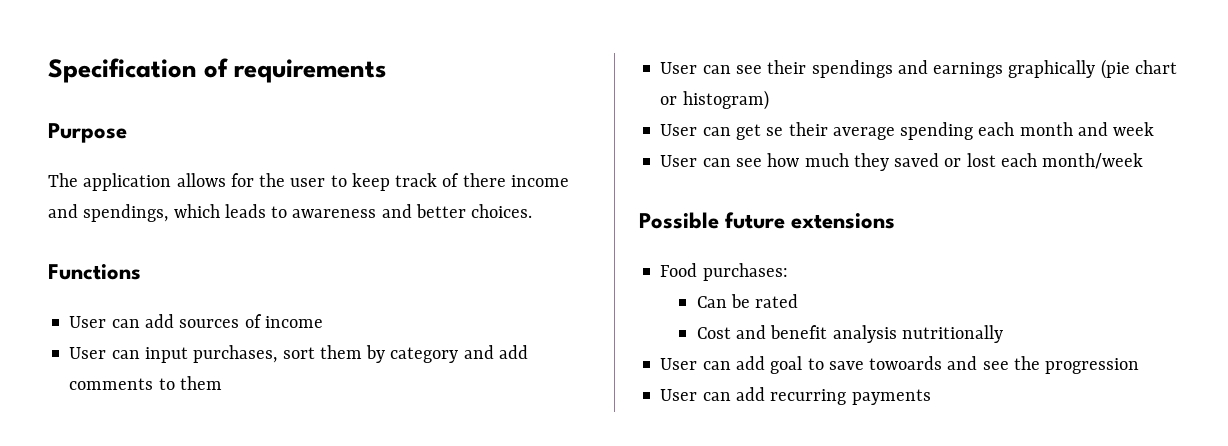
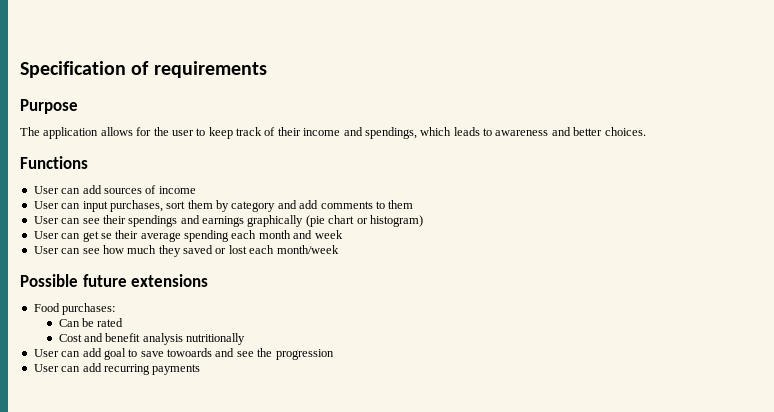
[462,173,506,187] there -> [277,127,301,136] their

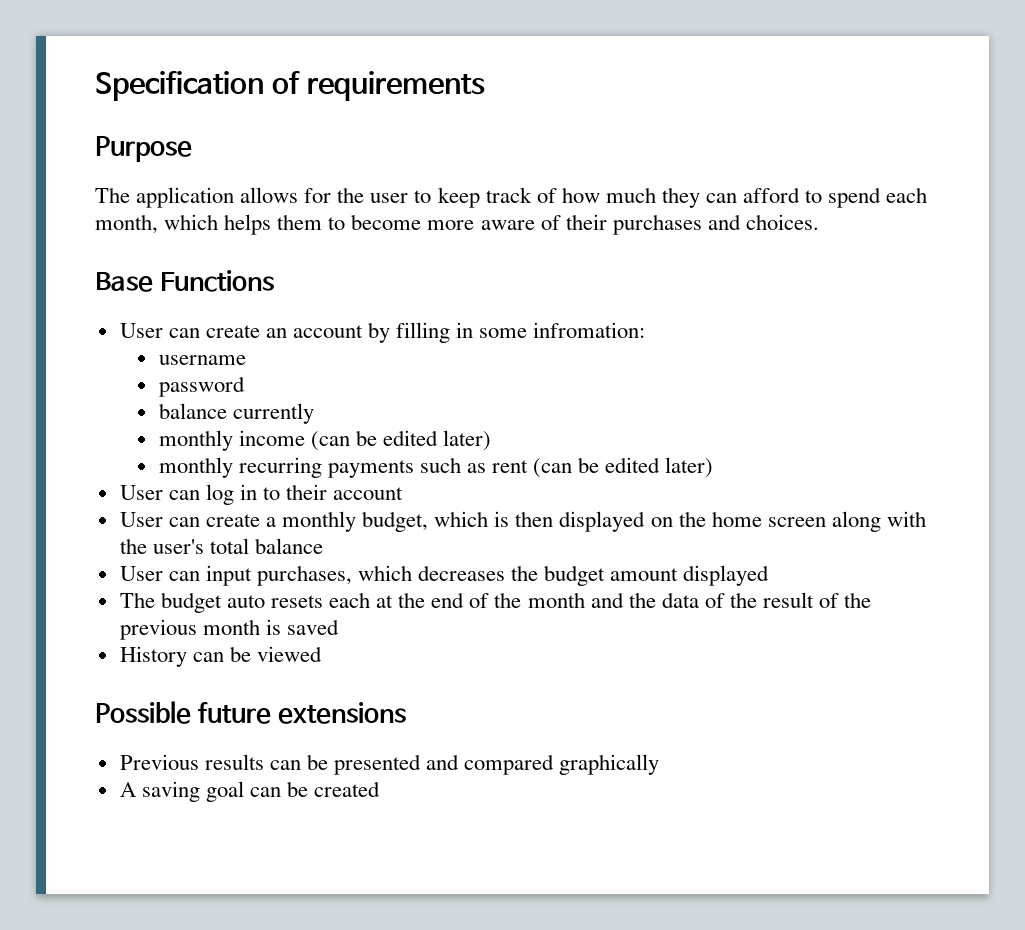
[277,127,603,139] their income and spendings, which leads to awareness and better -> [561,187,928,208] [95,214,741,235] how much they can afford to spend each month, which helps them to become more aware of their purchases and
(646, 131) none -> [95,272,153,292] Base
[82,185,196,194] [33,200,414,212] [33,215,423,227] [33,230,343,242] [33,245,339,257] [20,274,209,287] [33,303,116,315] [58,318,124,327] [58,333,246,345] [33,348,334,360] [33,363,201,375] add sources of income // User can input purchases, sort them by category and add comments to them // User can see their spendings and earnings graphically (pie chart or histogram) // User can get se their average spending each month and week // User can see how much they saved or lost each month/week // Possible future extensions // Food purchases: // Can be rated // Cost and benefit analysis nutritionally // User can add goal to save towoards and see the progression // User can add recurring payments -> [205,322,646,343] [158,355,246,365] [158,376,245,397] [158,403,314,424] [158,430,492,451] [158,457,714,478] [119,484,404,505] [119,511,926,532] [119,538,323,554] [119,565,770,586] [119,592,872,613] [119,619,339,640] [119,646,322,667] [95,701,406,724] [119,754,660,775] [119,781,381,802] create an account by filling in some infromation: // username // password // balance currently // monthly income (can be edited later) // monthly recurring payments such as rent (can be edited later) // User can log in to their account // User can create a monthly budget, which is then displayed on the home screen along with the user's total balance // User can input purchases, which decreases the budget amount displayed // The budget auto resets each at the end of the month and the data of the result of the previous month is saved // History can be viewed // Possible future extensions // Previous results can be presented and compared graphically // A saving goal can be created

